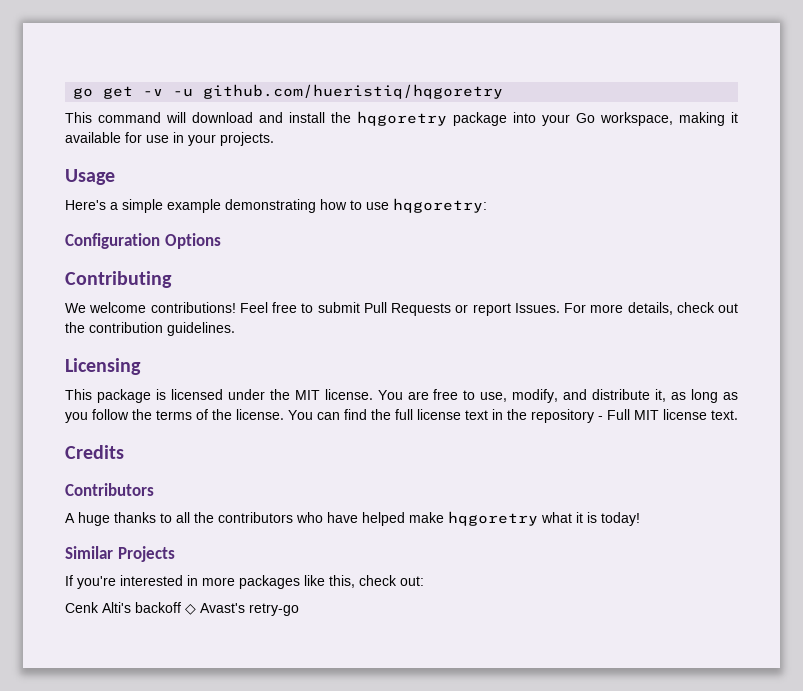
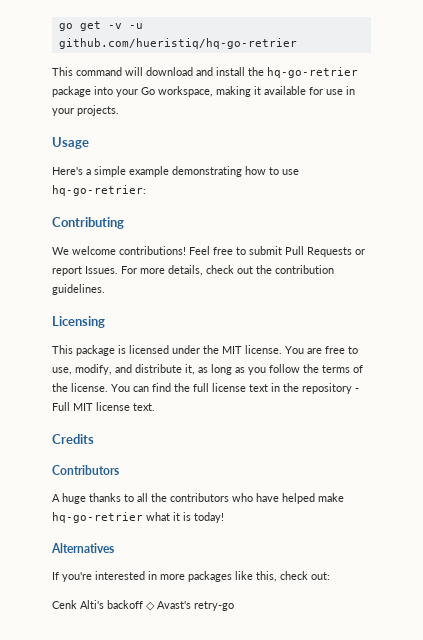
[203,84,504,99] github.com/hueristiq/hqgoretry -> [58,38,297,49] github.com/hueristiq/hq-go-retrier
[357,111,447,126] hqgoretry -> [267,67,358,78] hq-go-retrier
[393,198,487,213] [65,233,221,249] hqgoretry: // Configuration Options -> [52,185,146,196] hq-go-retrier:
[448,511,538,526] hqgoretry -> [52,512,143,523] hq-go-retrier
[65,546,175,562] Similar Projects -> [51,543,114,553] Alternatives

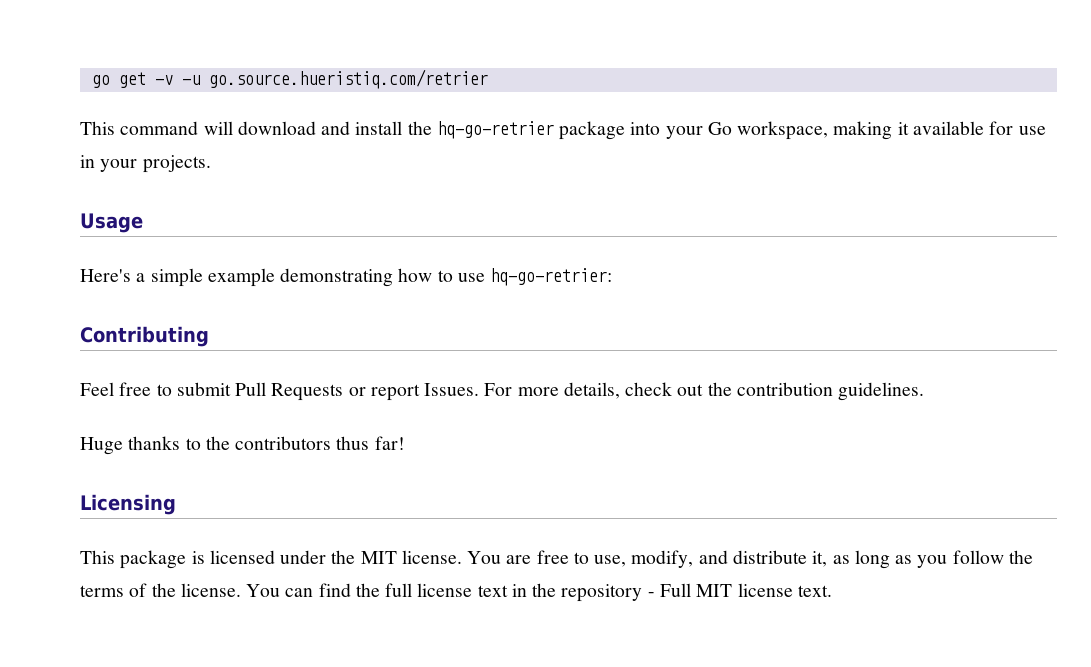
[58,38,297,49] github.com/hueristiq/hq-go-retrier -> [208,69,488,89] go.source.hueristiq.com/retrier
[52,246,186,255] We welcome contributions! -> (209, 336) none
(105, 289) none -> [80,436,405,455] // Huge thanks to the contributors thus far!
[52,434,94,444] [52,465,119,475] [52,493,344,504] [52,512,224,523] [51,543,114,553] [52,571,330,582] [52,600,234,611] // Credits // Contributors // A huge thanks to all the contributors who have helped make hq-go-retrier what it is today! // Alternatives // If you're interested in more packages like this, check out: // Cenk Alti's backoff ◇ Avast's retry-go -> (832, 591) none

